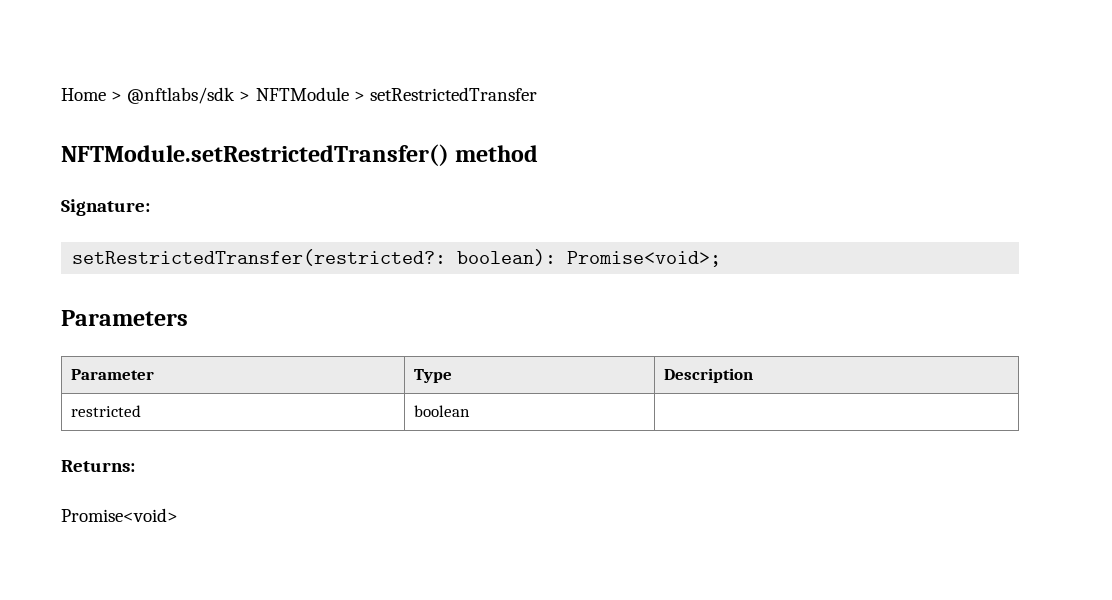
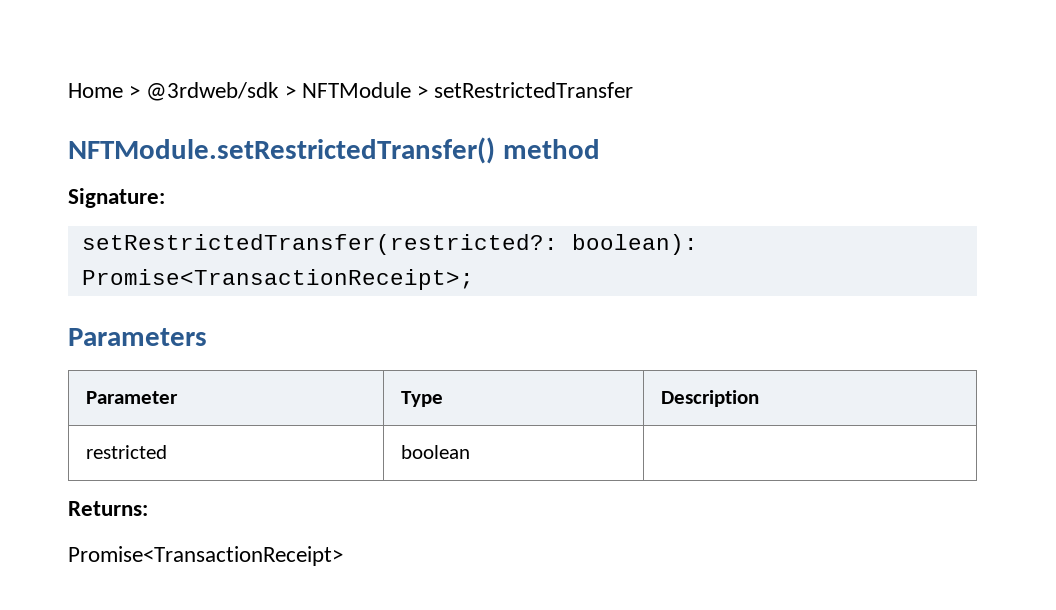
[127,87,236,104] @nftlabs/sdk -> [146,82,280,101] @3rdweb/sdk
[567,251,722,267] Promise<void>; -> [81,269,474,290] Promise<TransactionReceipt>;
[61,508,178,522] Promise<void> -> [68,546,343,566] Promise<TransactionReceipt>

